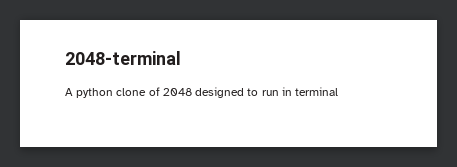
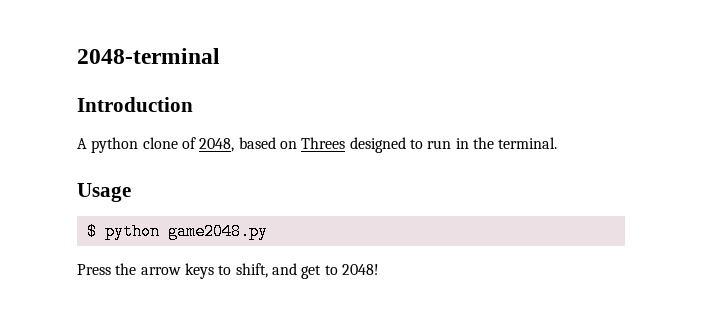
(181, 58) none -> [77,97,193,112] // Introduction
[162,87,339,98] 2048 designed to run in terminal -> [199,137,558,153] [77,183,131,202] [86,223,268,240] [77,263,379,279] 2048, based on Threes designed to run in the terminal. // Usage // $ python game2048.py // Press the arrow keys to shift, and get to 2048!

